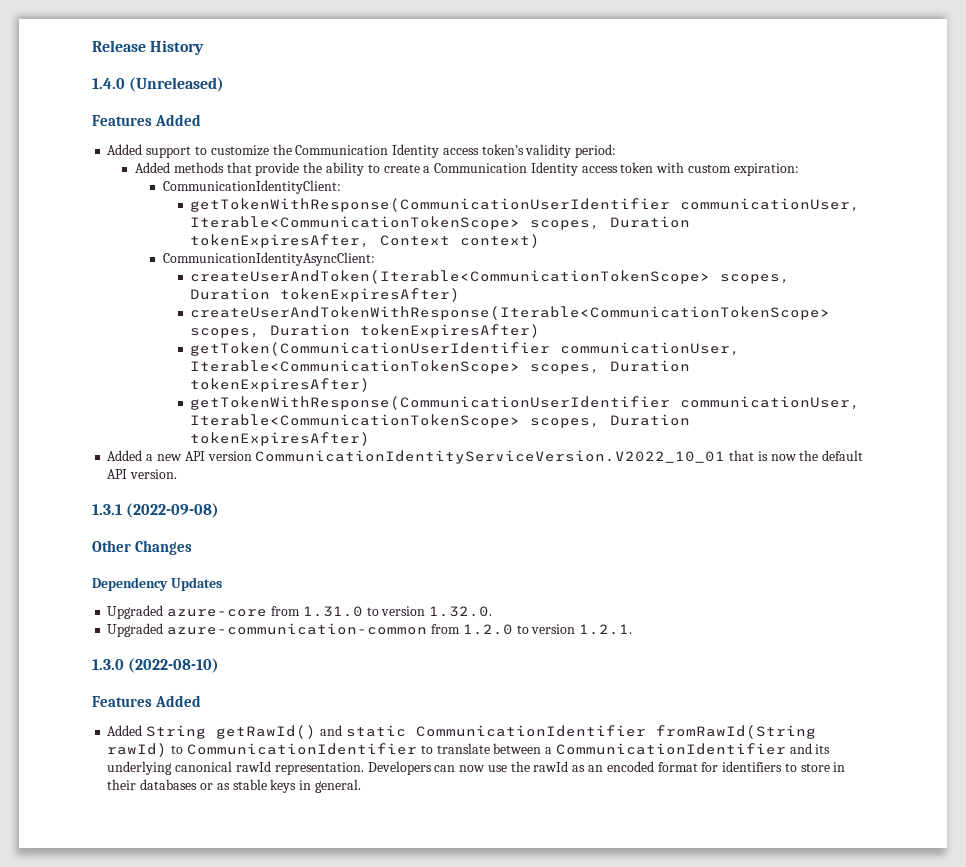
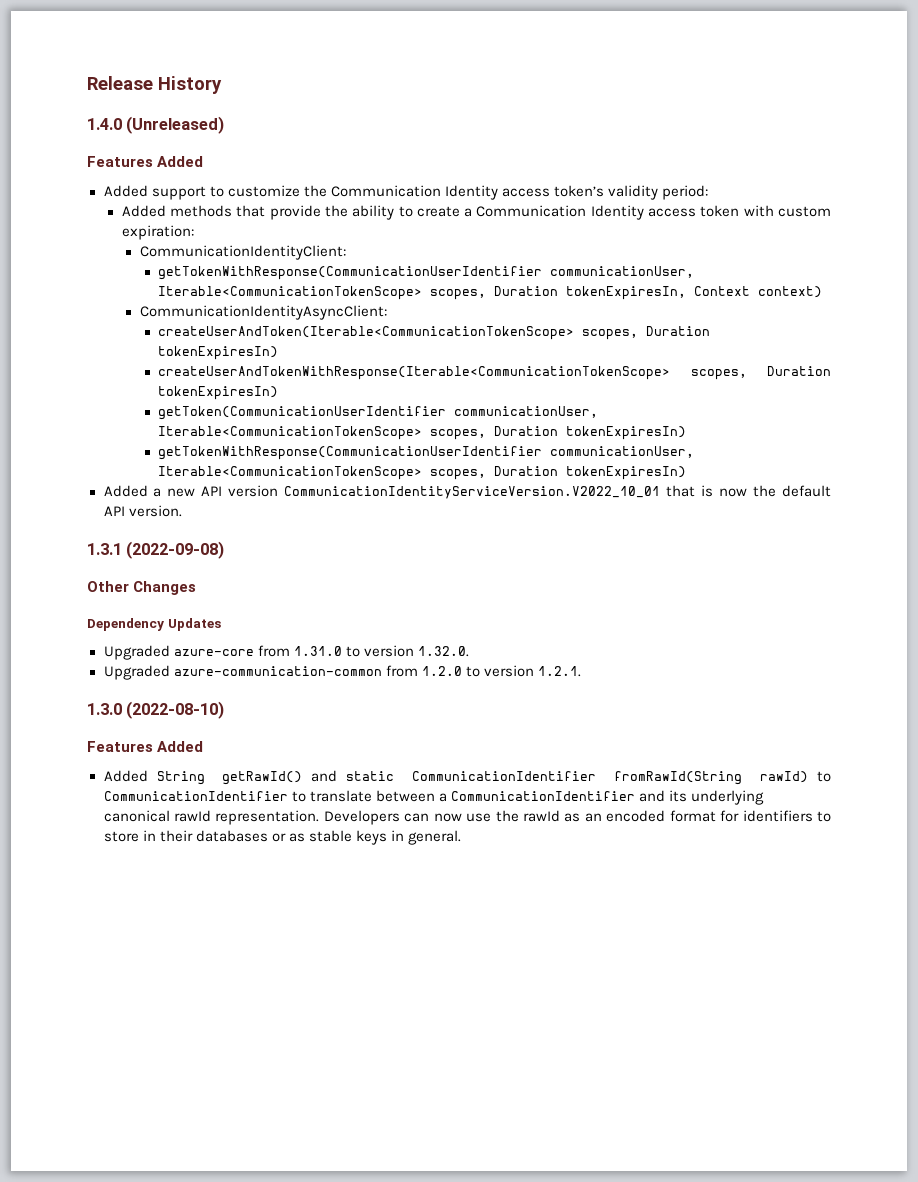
[190,234,371,248] tokenExpiresAfter, -> [566,286,687,300] tokenExpiresIn,
[280,288,461,302] tokenExpiresAfter) -> [158,346,279,360] tokenExpiresIn)
[360,324,541,338] tokenExpiresAfter) -> [158,386,279,400] tokenExpiresIn)
[190,378,371,392] [190,396,861,410] [190,414,691,428] [190,432,371,446] tokenExpiresAfter) // getTokenWithResponse(CommunicationUserIdentifier communicationUser, Iterable<CommunicationTokenScope> scopes, Duration tokenExpiresAfter) -> [566,426,687,440] [158,446,695,460] [158,466,687,480] tokenExpiresIn) // getTokenWithResponse(CommunicationUserIdentifier communicationUser, Iterable<CommunicationTokenScope> scopes, Duration tokenExpiresIn)

